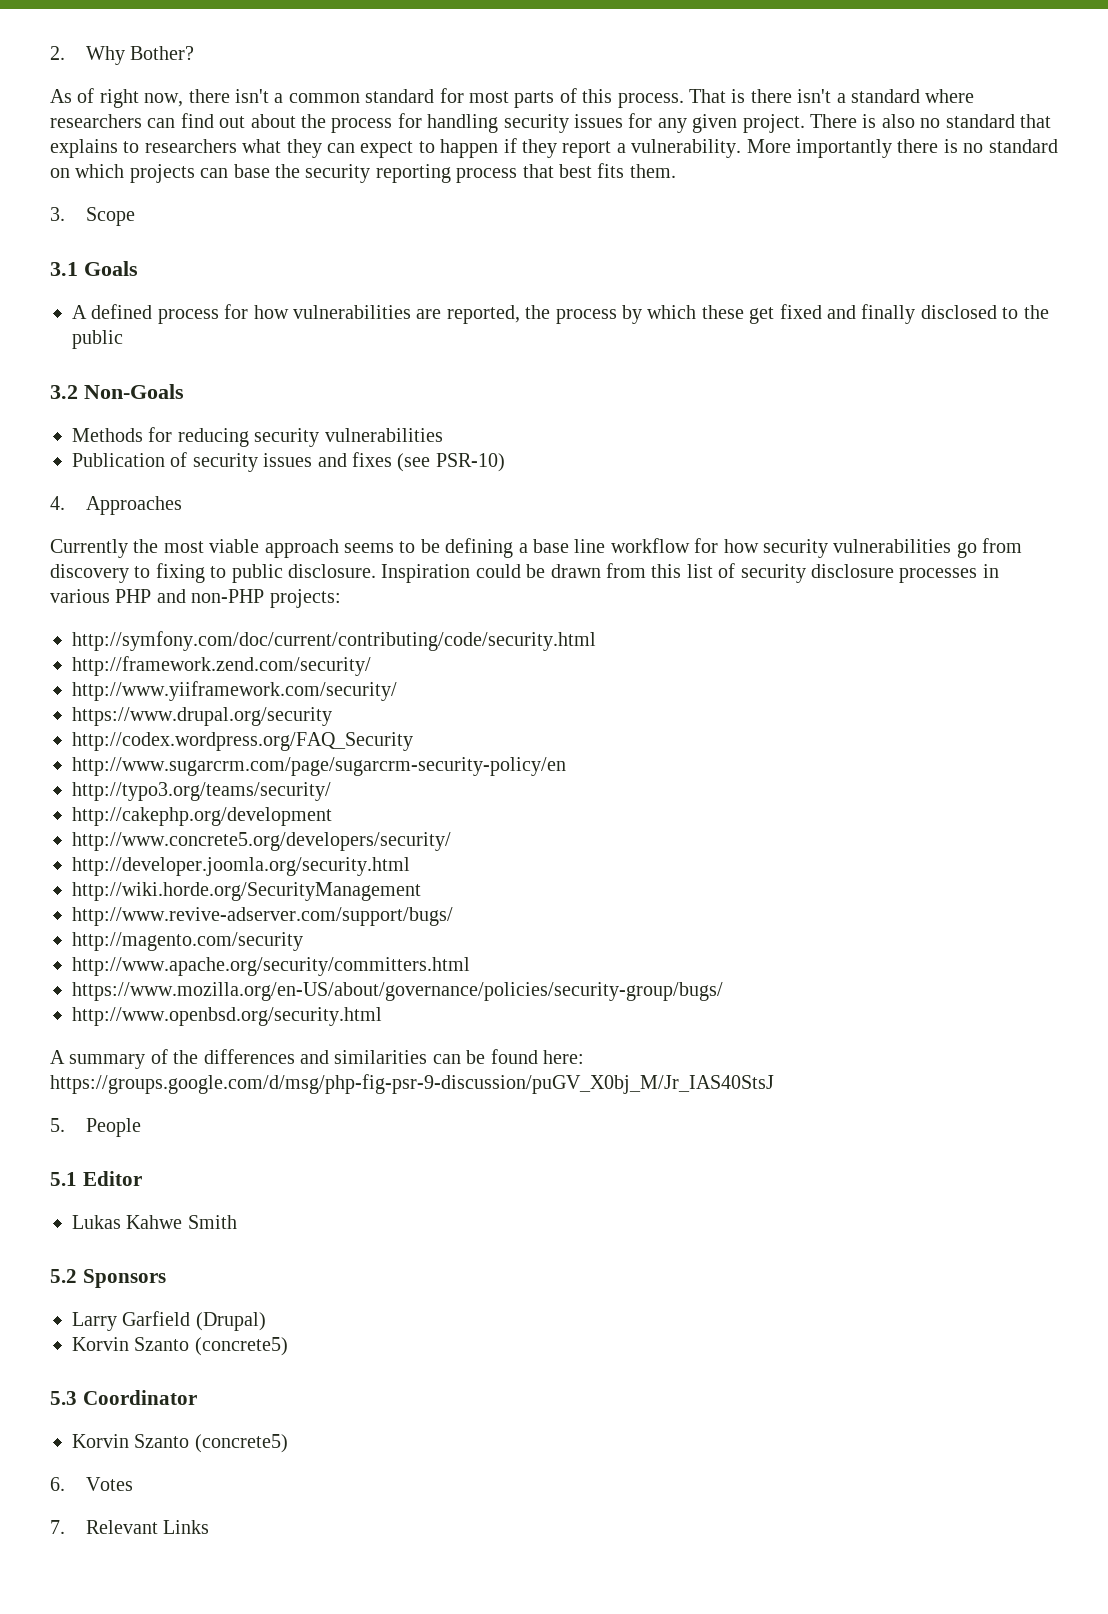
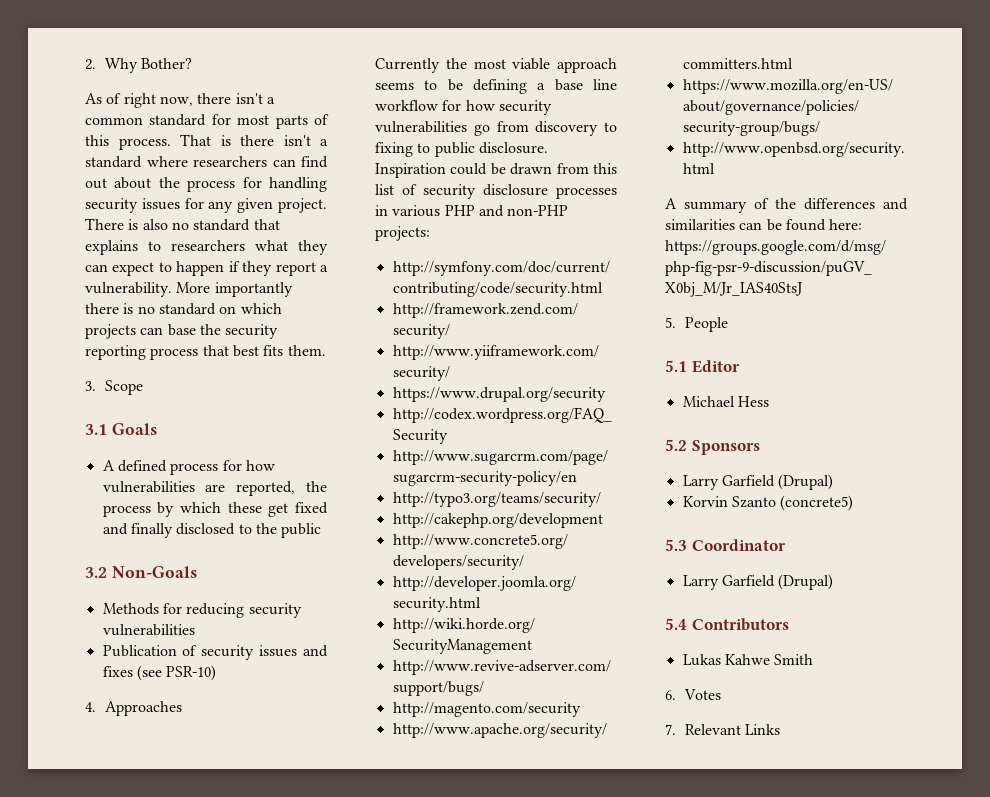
[72,1215,237,1229] Lukas Kahwe Smith -> [682,396,769,407] Michael Hess
[72,1434,288,1453] Korvin Szanto (concrete5) -> [682,574,834,590] [665,618,789,631] [682,654,814,666] Larry Garfield (Drupal) // 5.4 Contributors // Lukas Kahwe Smith

